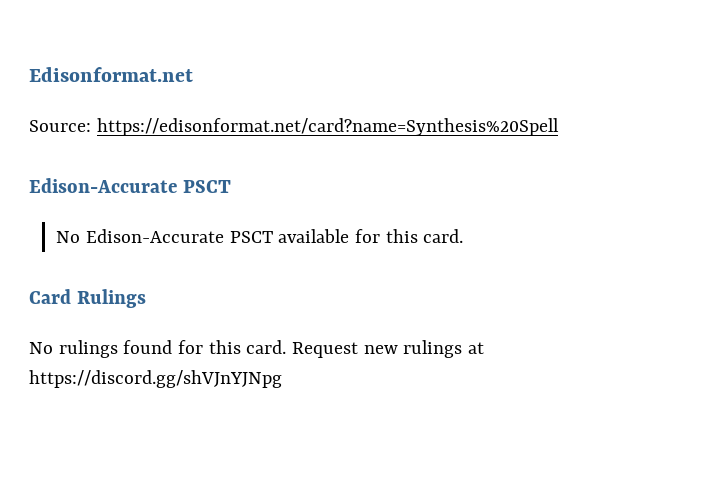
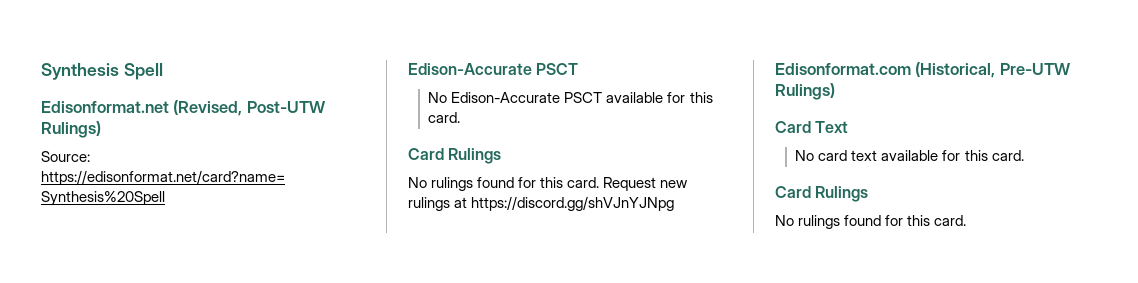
(29, 74) none -> [41,63,163,80] Synthesis Spell //
(193, 74) none -> [173,100,326,116] [41,121,101,138] (Revised, Post-UTW Rulings)
(282, 379) none -> [775,62,1071,78] [775,83,835,100] [775,121,849,133] [795,150,1024,161] [775,186,869,202] [775,215,967,229] // Edisonformat.com (Historical, Pre-UTW Rulings) // Card Text // No card text available for this card. // Card Rulings // No rulings found for this card.

